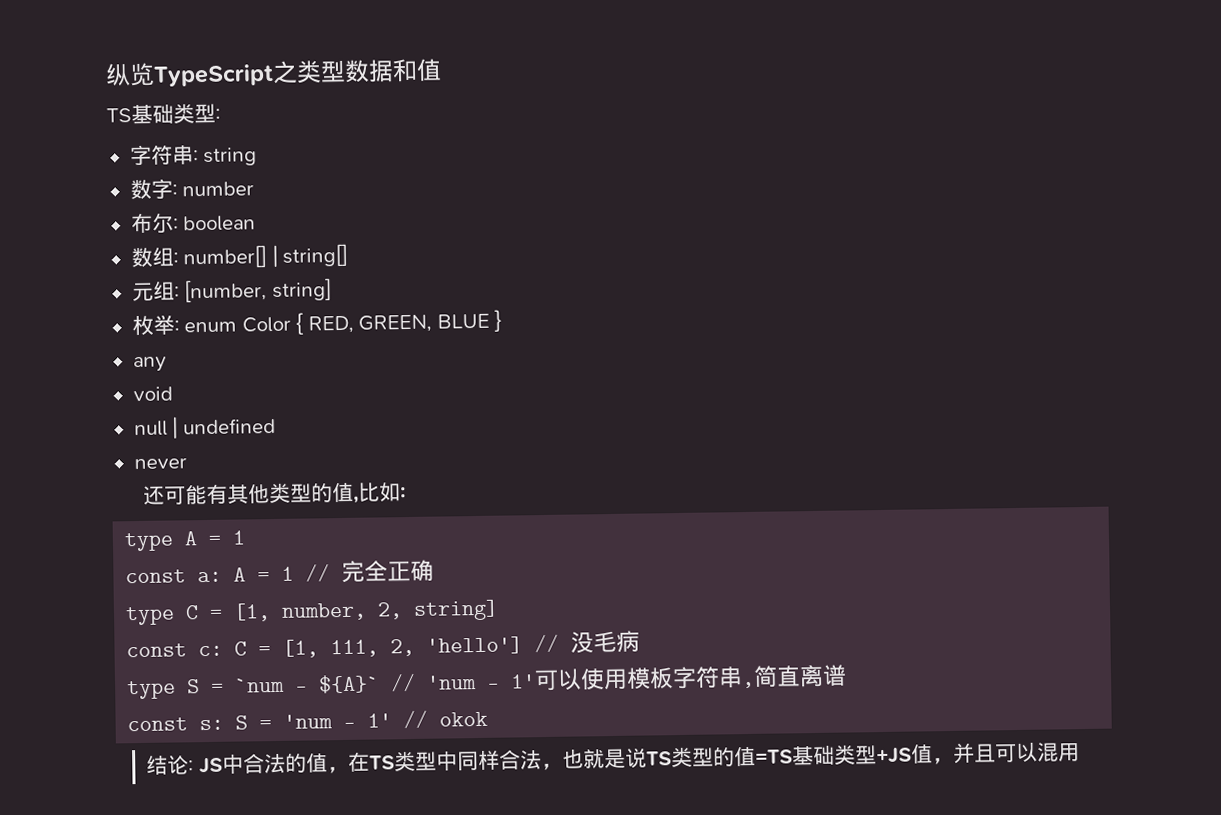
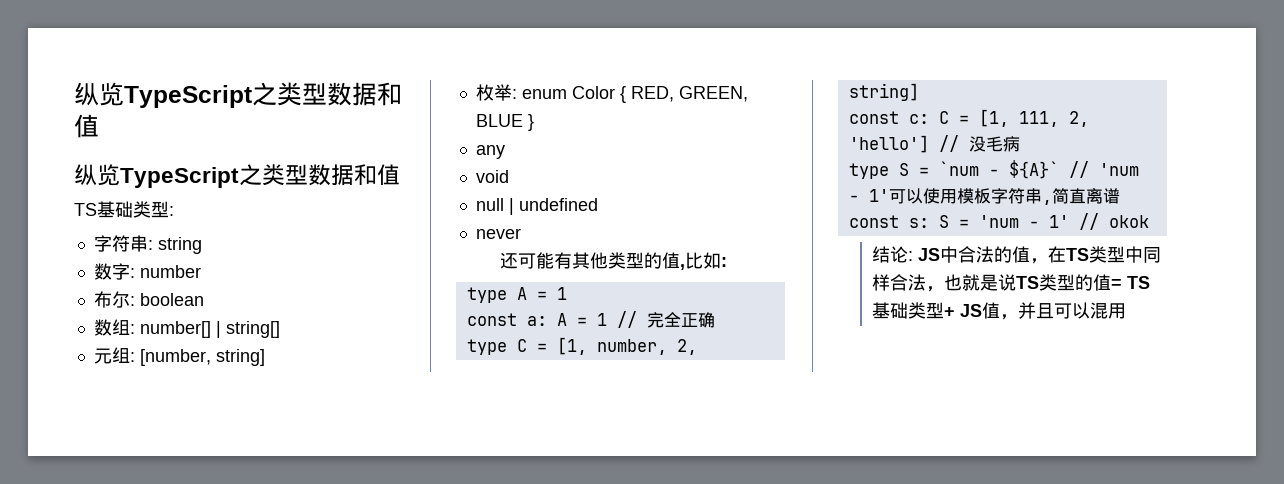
[105,58,442,87] 纵览TypeScript之类型数据和值 -> [74,82,402,108] [74,114,99,138] [74,164,400,188] 纵览TypeScript之类型数据和值 // 纵览TypeScript之类型数据和值
[754,744,912,766] =TS基础类型+JS -> [1111,276,1151,289] [872,302,983,319] = TS基础类型+ JS

